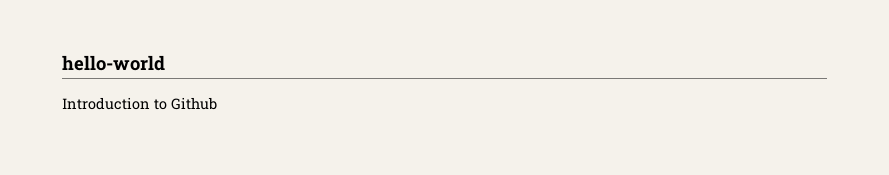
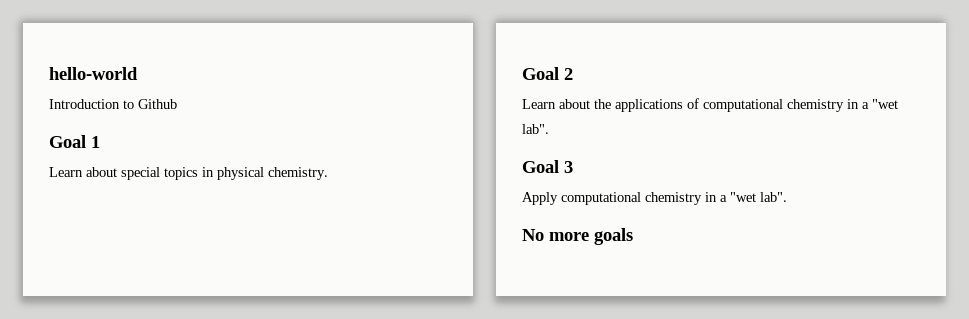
(217, 103) none -> [49,135,100,148] [49,167,328,180] [522,67,573,80] [522,98,898,112] [522,124,549,134] [522,160,573,173] [522,192,787,205] [522,228,633,245] // Goal 1 // Learn about special topics in physical chemistry. // Goal 2 // Learn about the applications of computational chemistry in a "wet lab". // Goal 3 // Apply computational chemistry in a "wet lab". // No more goals

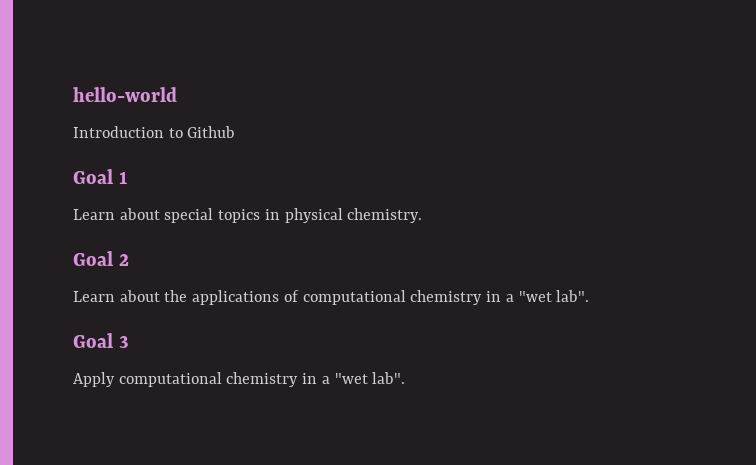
[522,228,633,245] // No more goals -> (406, 378) none

